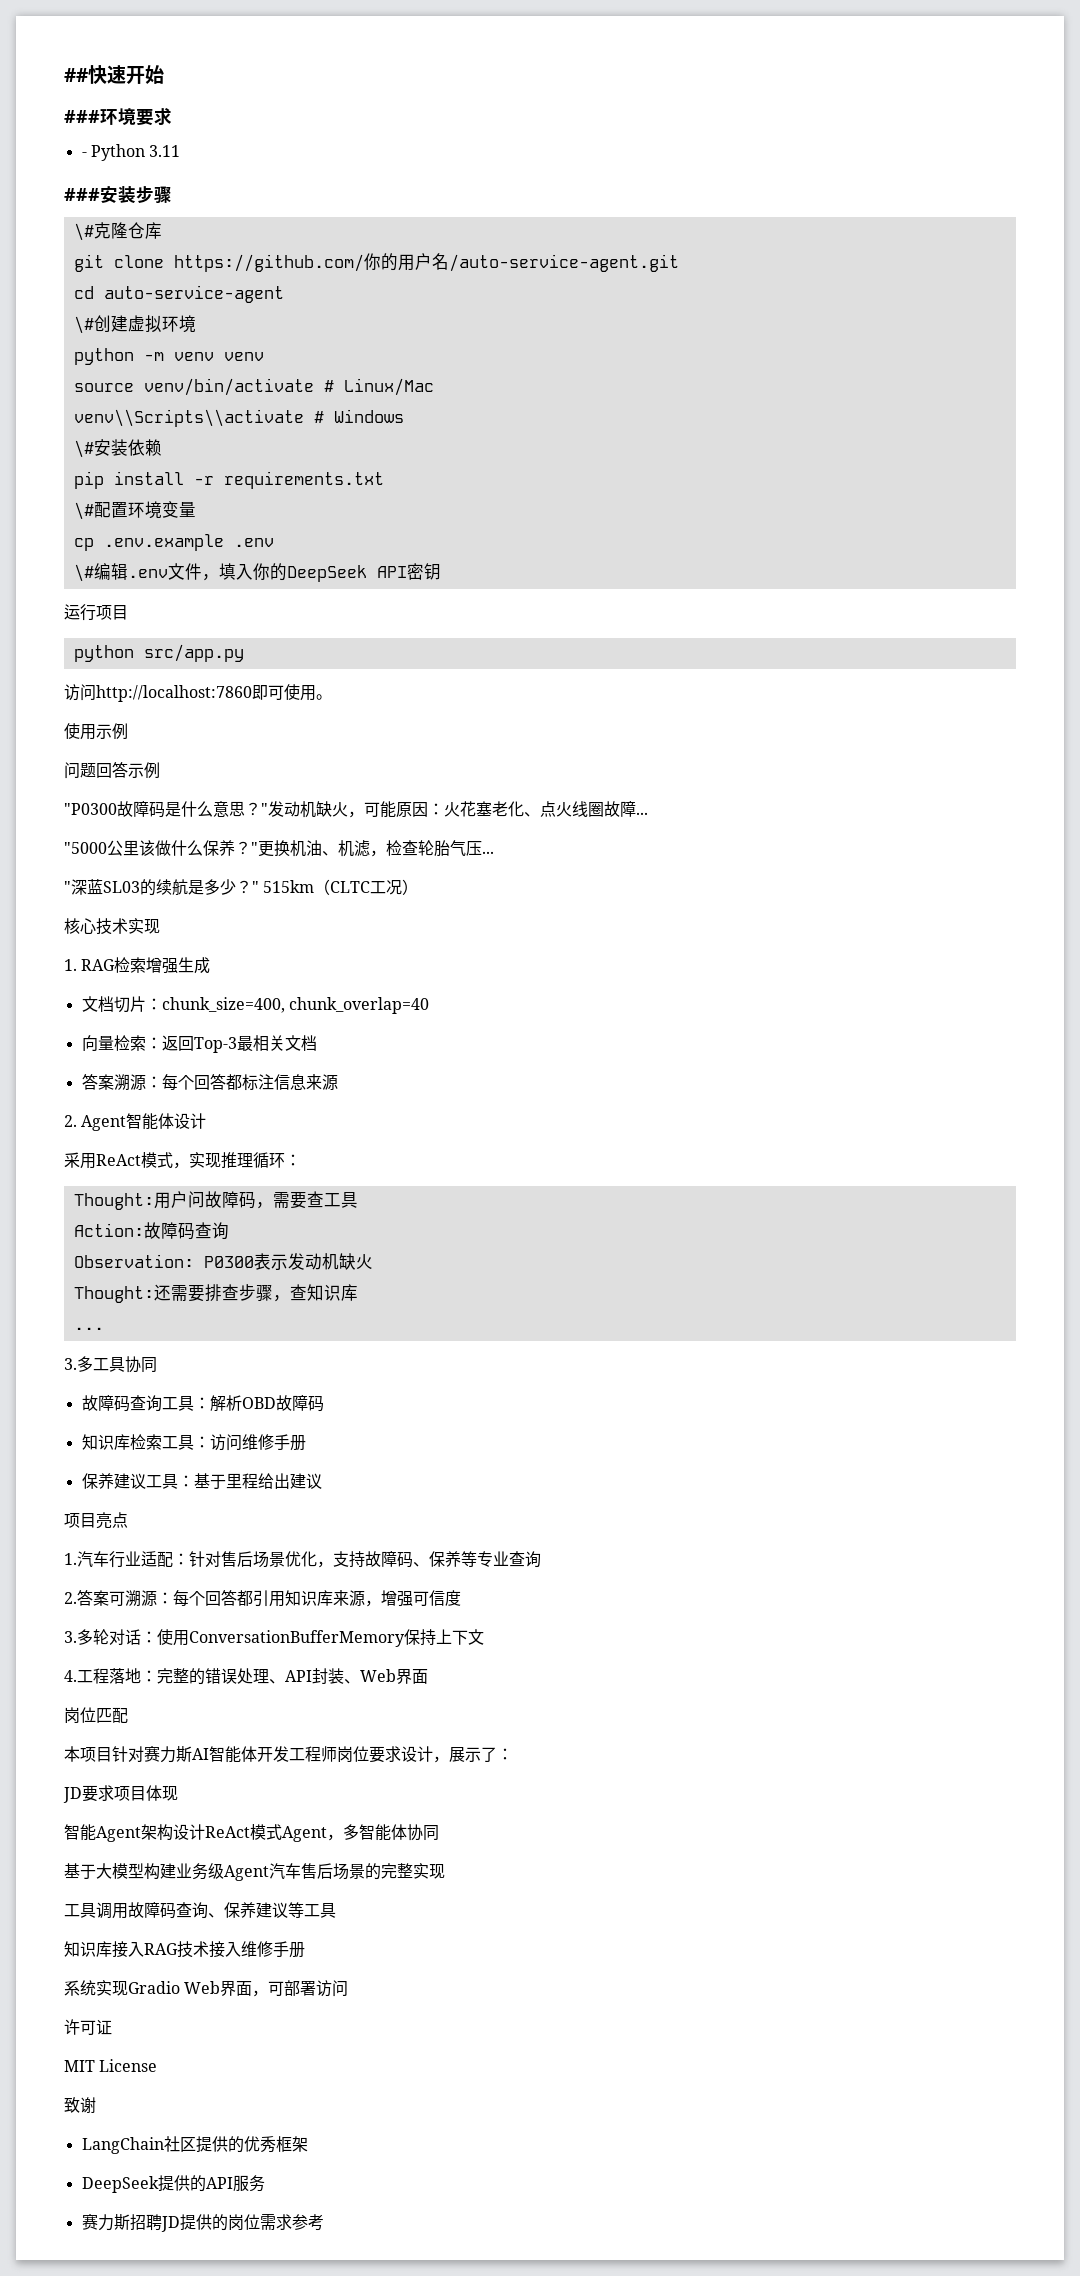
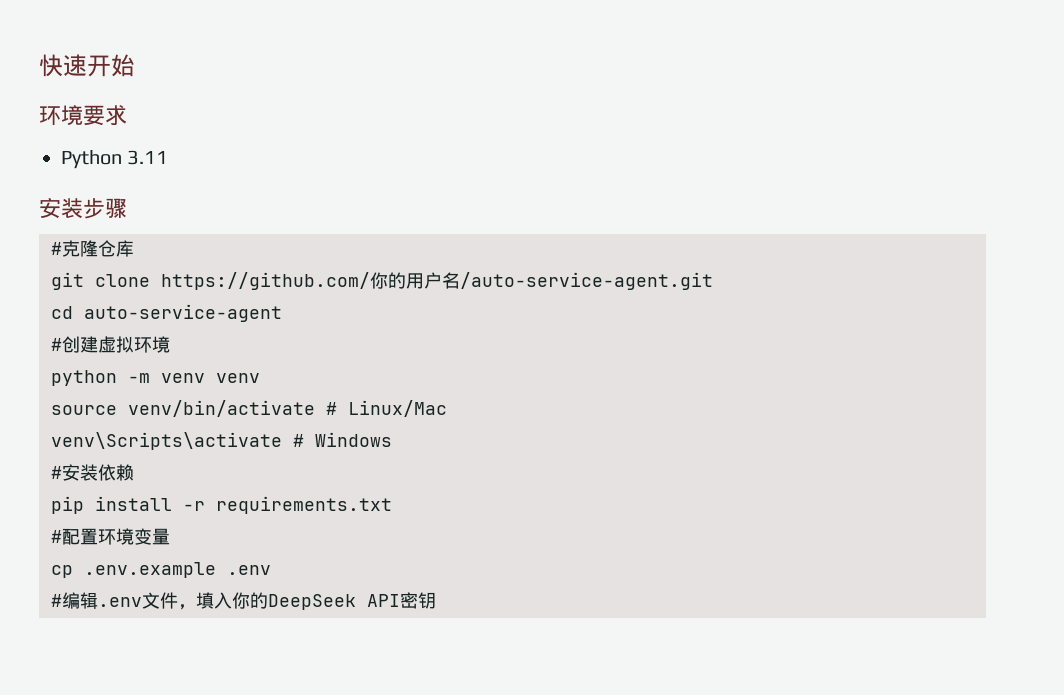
[64,68,88,82] ## -> (39, 65) none
[64,110,100,123] ### -> (135, 65) none
[81,152,87,157] - -> (127, 115) none
[64,188,100,201] ### -> (169, 157) none
[73,223,94,241] \# -> [51,242,62,255] #
[73,316,94,334] \# -> [51,338,62,351] #
[73,409,304,427] venv\\Scripts\\activate -> [51,432,282,450] venv\Scripts\activate
[73,440,94,458] \# -> [51,466,62,479] #
[73,502,94,520] \# -> [51,530,62,543] #
[73,564,94,582] \# -> [51,594,62,607] #
[64,604,128,621] [73,644,244,662] [64,684,332,702] [64,723,128,740] [64,762,160,779] [64,801,648,818] [64,840,494,857] [64,879,419,896] [64,918,160,935] [64,957,211,974] [81,996,429,1014] [81,1035,317,1053] [81,1074,338,1091] [64,1113,207,1131] [64,1152,301,1169] [73,1191,358,1210] [73,1222,229,1240] [73,1253,373,1270] [73,1284,358,1303] [73,1327,104,1330] [64,1356,157,1373] [81,1395,324,1412] [81,1434,306,1451] [81,1473,322,1489] [64,1512,128,1529] [64,1551,541,1568] [64,1590,461,1607] [64,1629,484,1647] [64,1668,428,1685] [64,1707,128,1723] [64,1745,513,1763] [63,1785,178,1803] [64,1824,439,1842] [64,1863,445,1881] [64,1902,336,1919] [64,1941,305,1958] [64,1980,349,1997] [64,2019,112,2035] [64,2059,158,2072] [64,2097,96,2113] [81,2136,308,2154] [81,2175,265,2193] [81,2213,324,2232] // 运行项目 // python src/app.py // 访问http://localhost:7860即可使用。 // 使用示例 // 问题回答示例 // "P0300故障码是什么意思？"发动机缺火，可能原因：火花塞老化、点火线圈故障... // "5000公里该做什么保养？"更换机油、机滤，检查轮胎气压... // "深蓝SL03的续航是多少？" 515km（CLTC工况） // 核心技术实现 // 1. RAG检索增强生成 // 文档切片：chunk_size=400, chunk_overlap=40 // 向量检索：返回Top-3最相关文档 // 答案溯源：每个回答都标注信息来源 // 2. Agent智能体设计 // 采用ReAct模式，实现推理循环： // Thought:用户问故障码，需要查工具 // Action:故障码查询 // Observation: P0300表示发动机缺火 // Thought:还需要排查步骤，查知识库 // ... // 3.多工具协同 // 故障码查询工具：解析OBD故障码 // 知识库检索工具：访问维修手册 // 保养建议工具：基于里程给出建议 // 项目亮点 // 1.汽车行业适配：针对售后场景优化，支持故障码、保养等专业查询 // 2.答案可溯源：每个回答都引用知识库来源，增强可信度 // 3.多轮对话：使用ConversationBufferMemory保持上下文 // 4.工程落地：完整的错误处理、API封装、Web界面 // 岗位匹配 // 本项目针对赛力斯AI智能体开发工程师岗位要求设计，展示了： // JD要求项目体现 // 智能Agent架构设计ReAct模式Agent，多智能体协同 // 基于大模型构建业务级Agent汽车售后场景的完整实现 // 工具调用故障码查询、保养建议等工具 // 知识库接入RAG技术接入维修手册 // 系统实现Gradio Web界面，可部署访问 // 许可证 // MIT License // 致谢 // LangChain社区提供的优秀框架 // DeepSeek提供的API服务 // 赛力斯招聘JD提供的岗位需求参考 -> (436, 600) none

